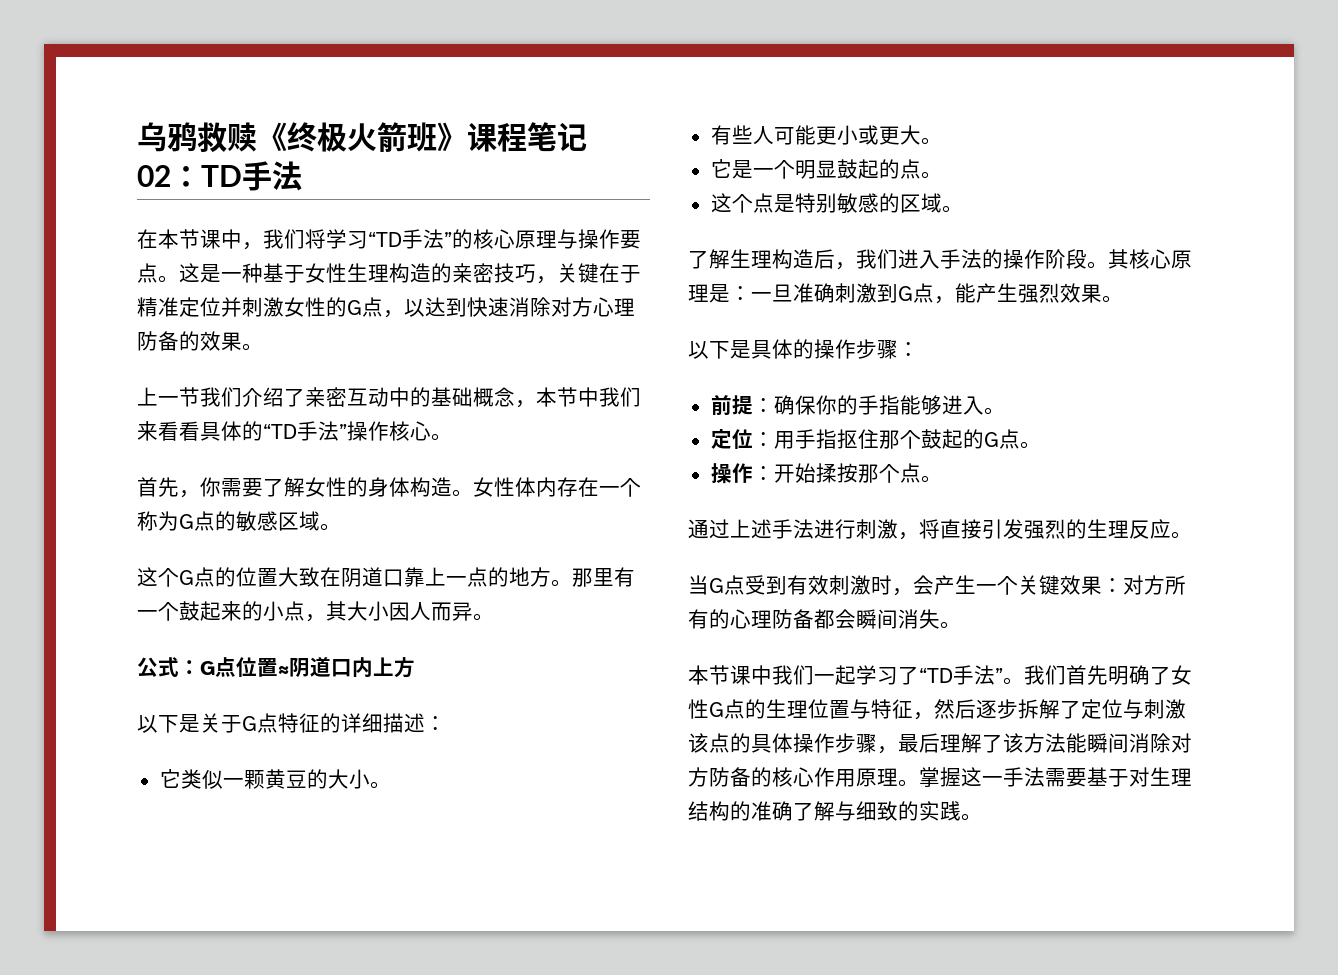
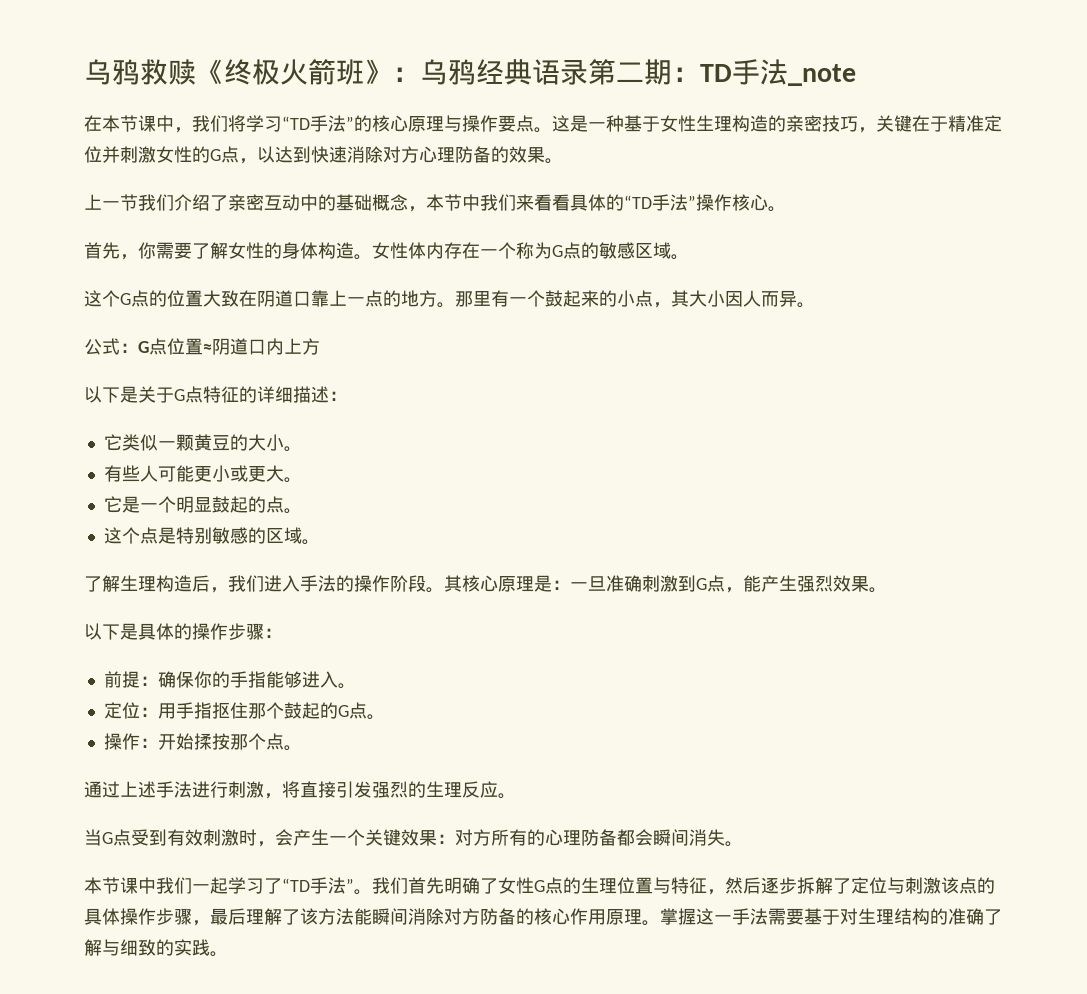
[467,122,587,152] [137,165,171,187] 课程笔记02 -> [392,59,672,85] ：乌鸦经典语录第二期
(302, 176) none -> [788,64,856,86] _note

